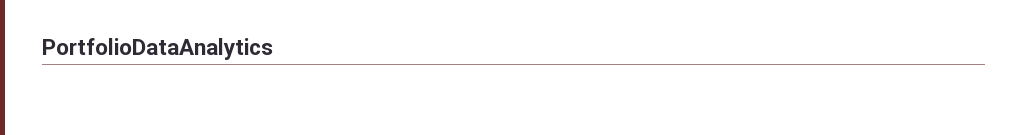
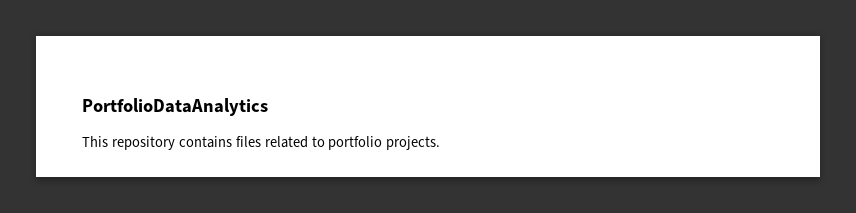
(273, 49) none -> [82,136,441,150] // This repository contains files related to portfolio projects.

